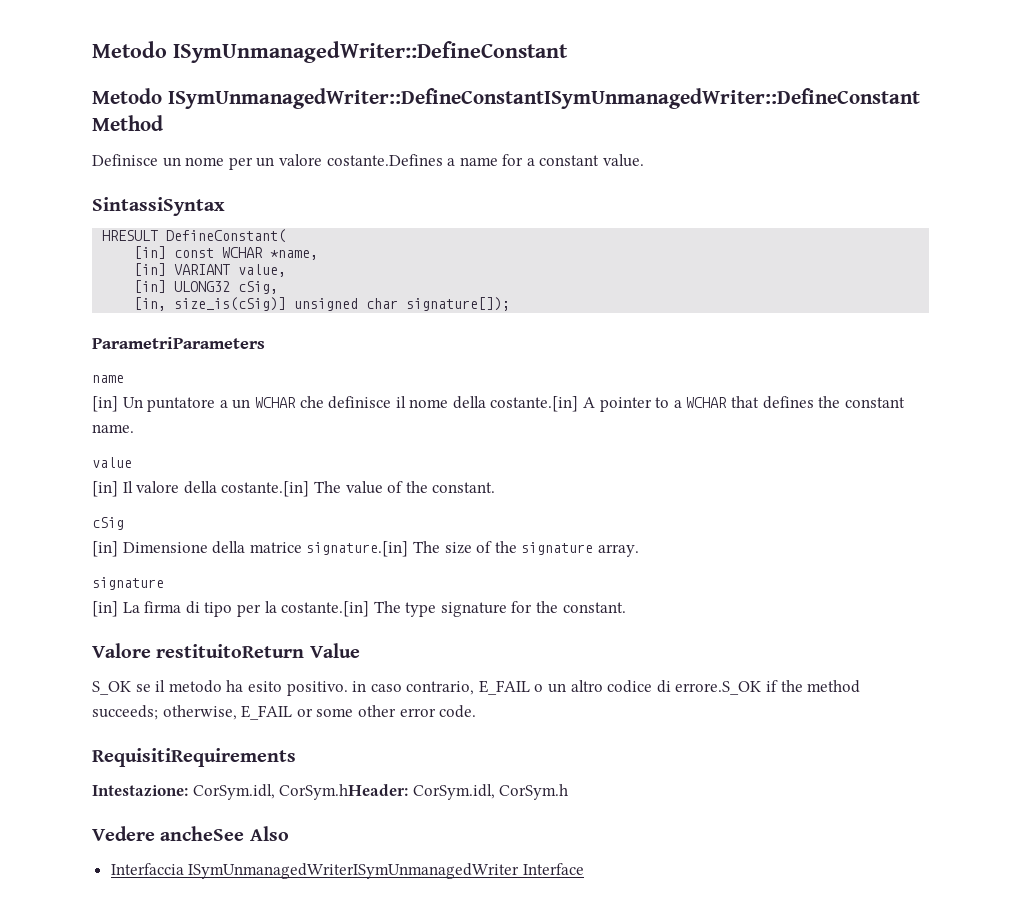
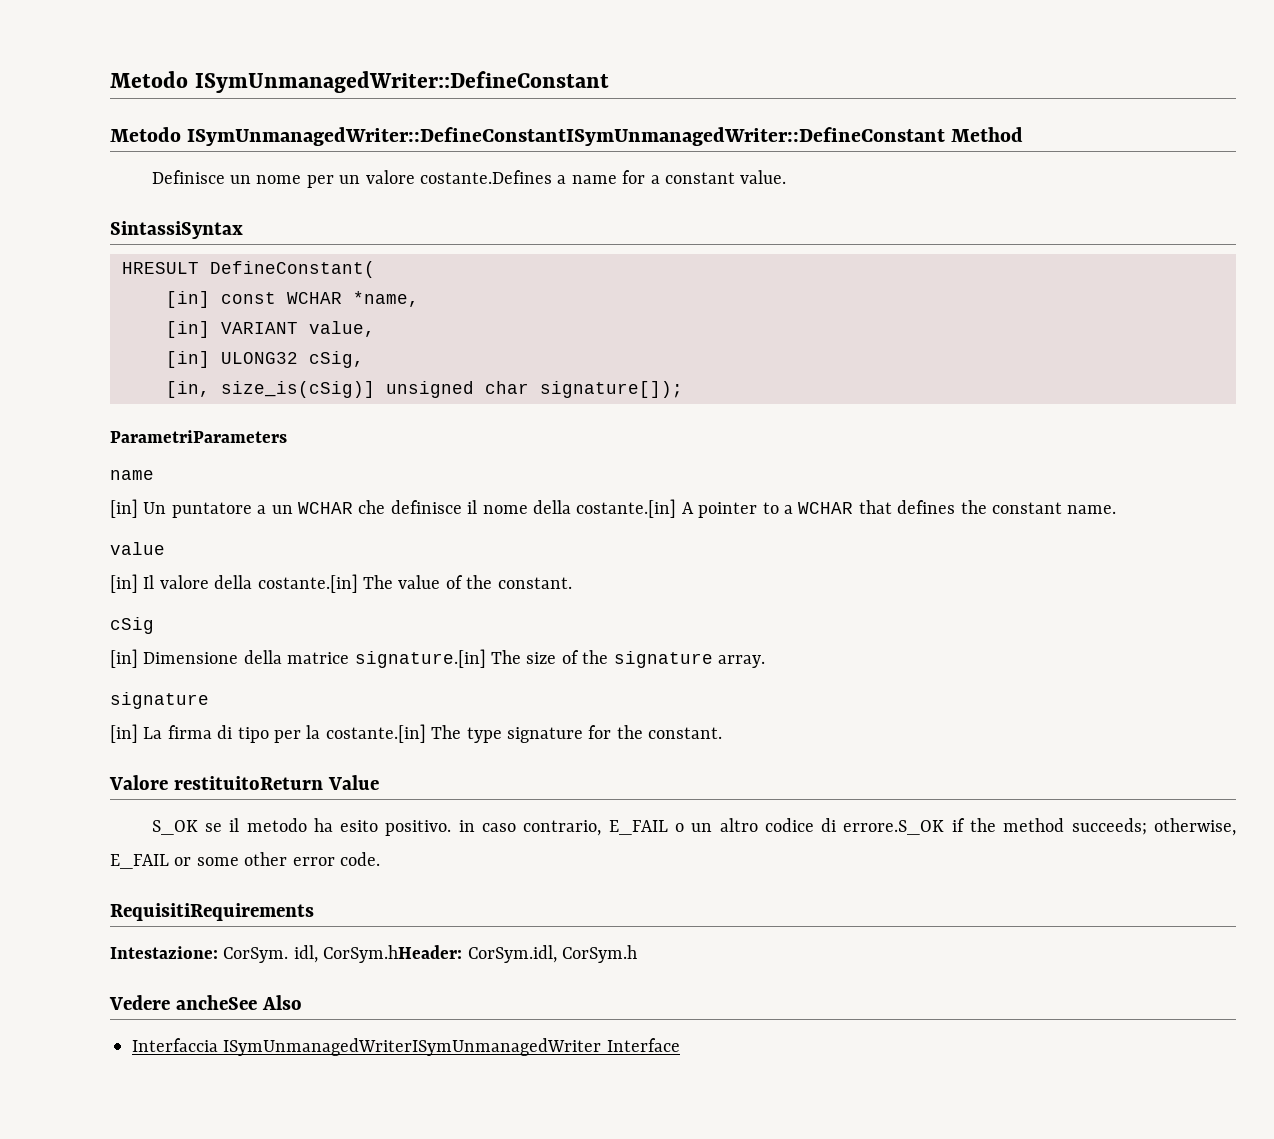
[192,784,275,800] CorSym.idl, -> [223,945,318,963] CorSym. idl,

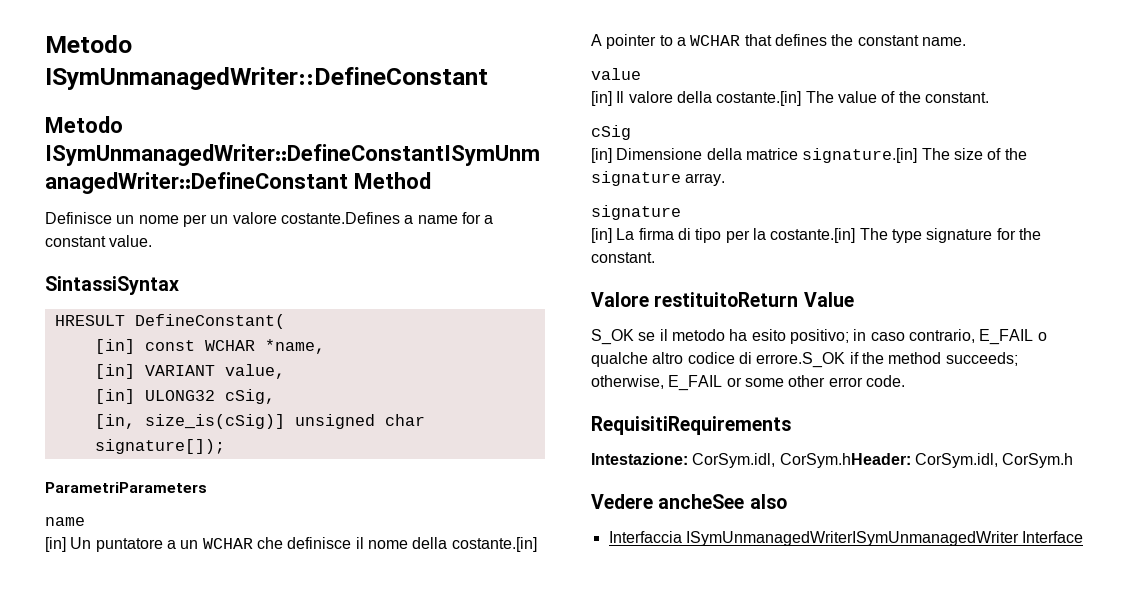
[385,820,452,836] positivo. -> [789,329,849,344] positivo;
[691,823,713,832] un -> [591,352,648,367] qualche
[223,945,318,963] CorSym. idl, -> [692,453,776,468] CorSym.idl,
[261,995,302,1010] Also -> [749,494,787,509] also

